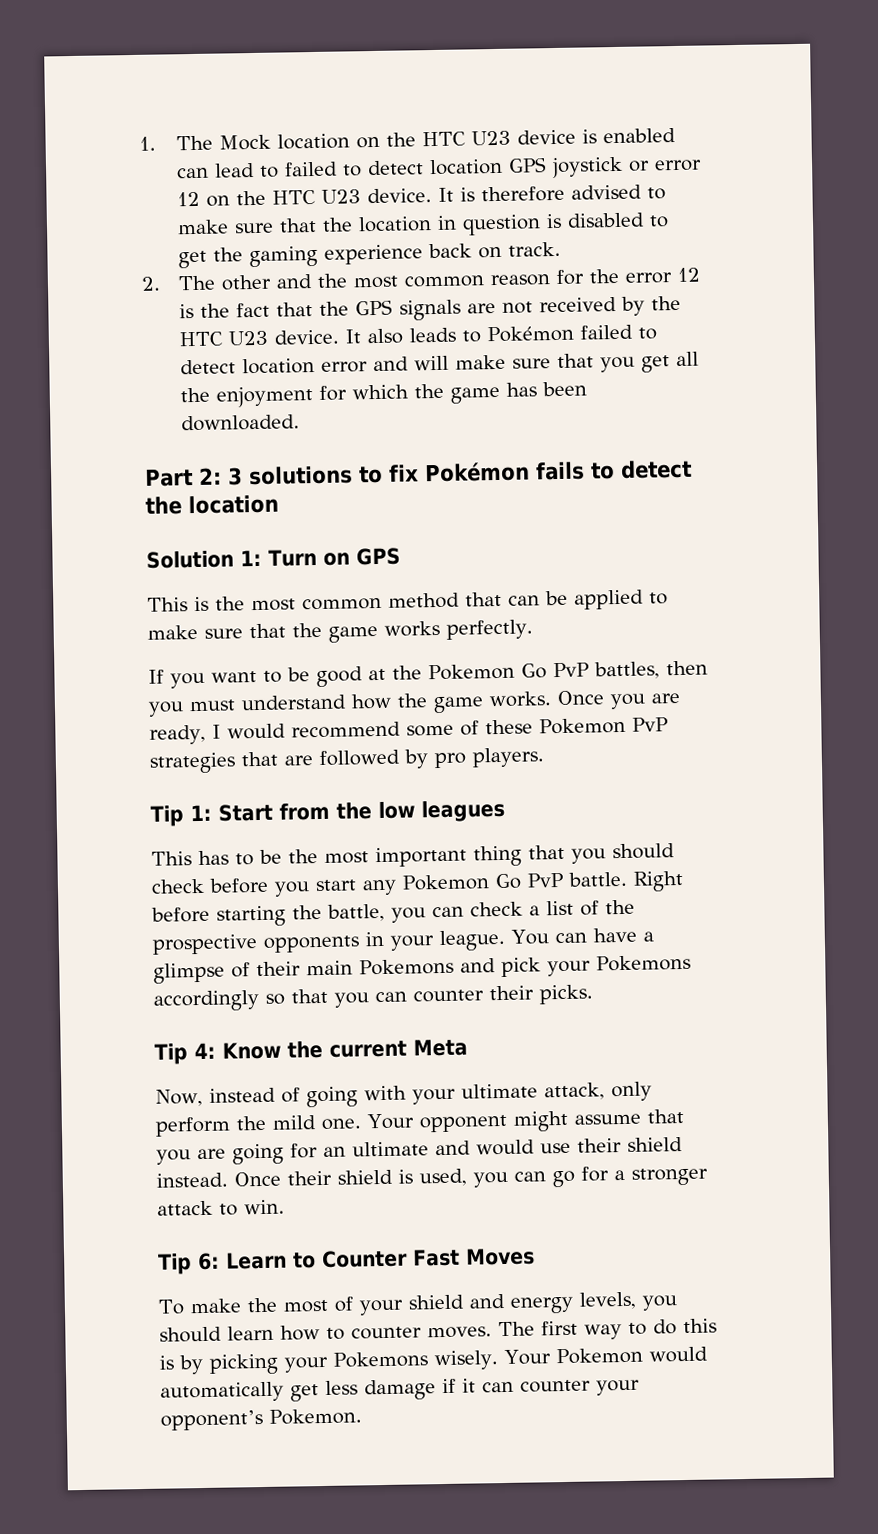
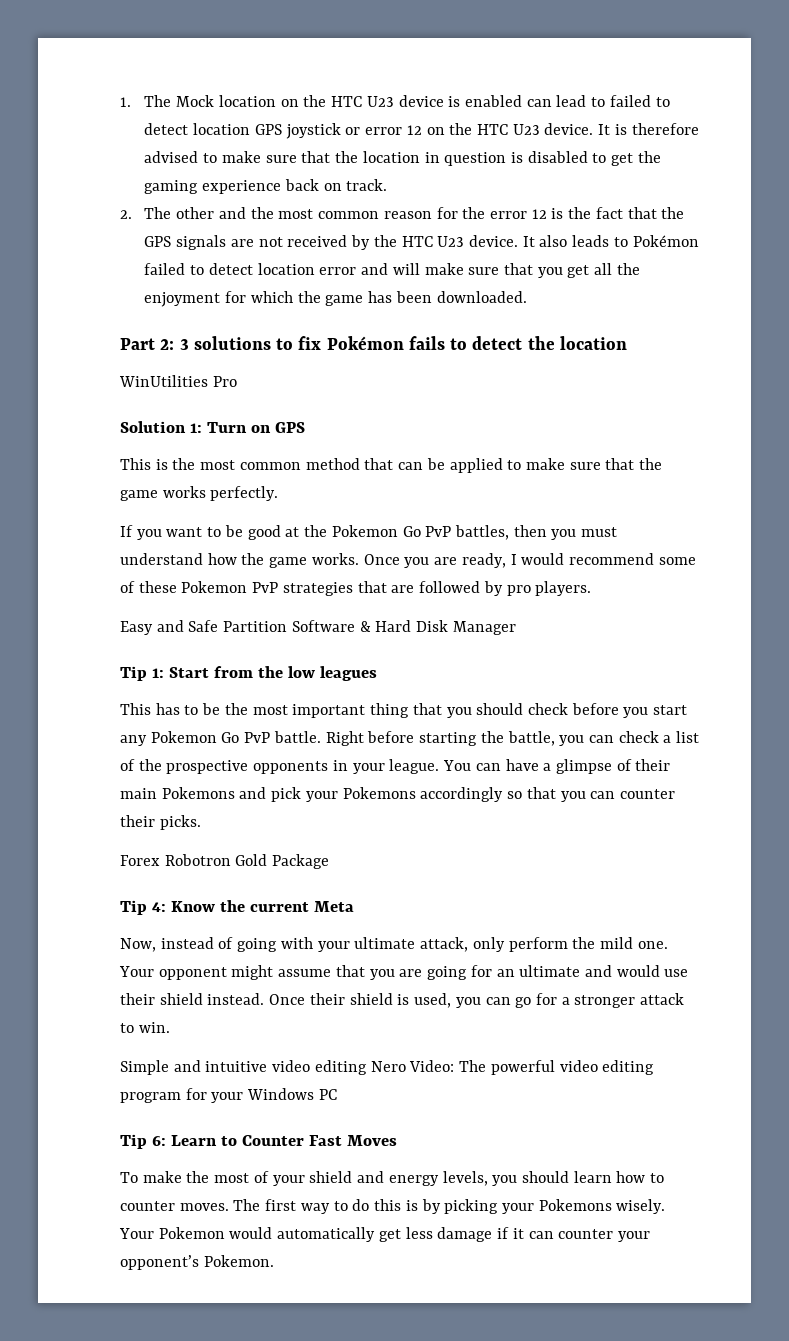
(279, 504) none -> [119,375,237,387] // WinUtilities Pro
(545, 757) none -> [120,620,516,635] // Easy and Safe Partition Software & Hard Disk Manager
(593, 994) none -> [120,854,330,869] // Forex Robotron Gold Package
(285, 1207) none -> [120,1060,655,1075] [120,1088,337,1103] // Simple and intuitive video editing Nero Video: The powerful video editing program for your Windows PC

